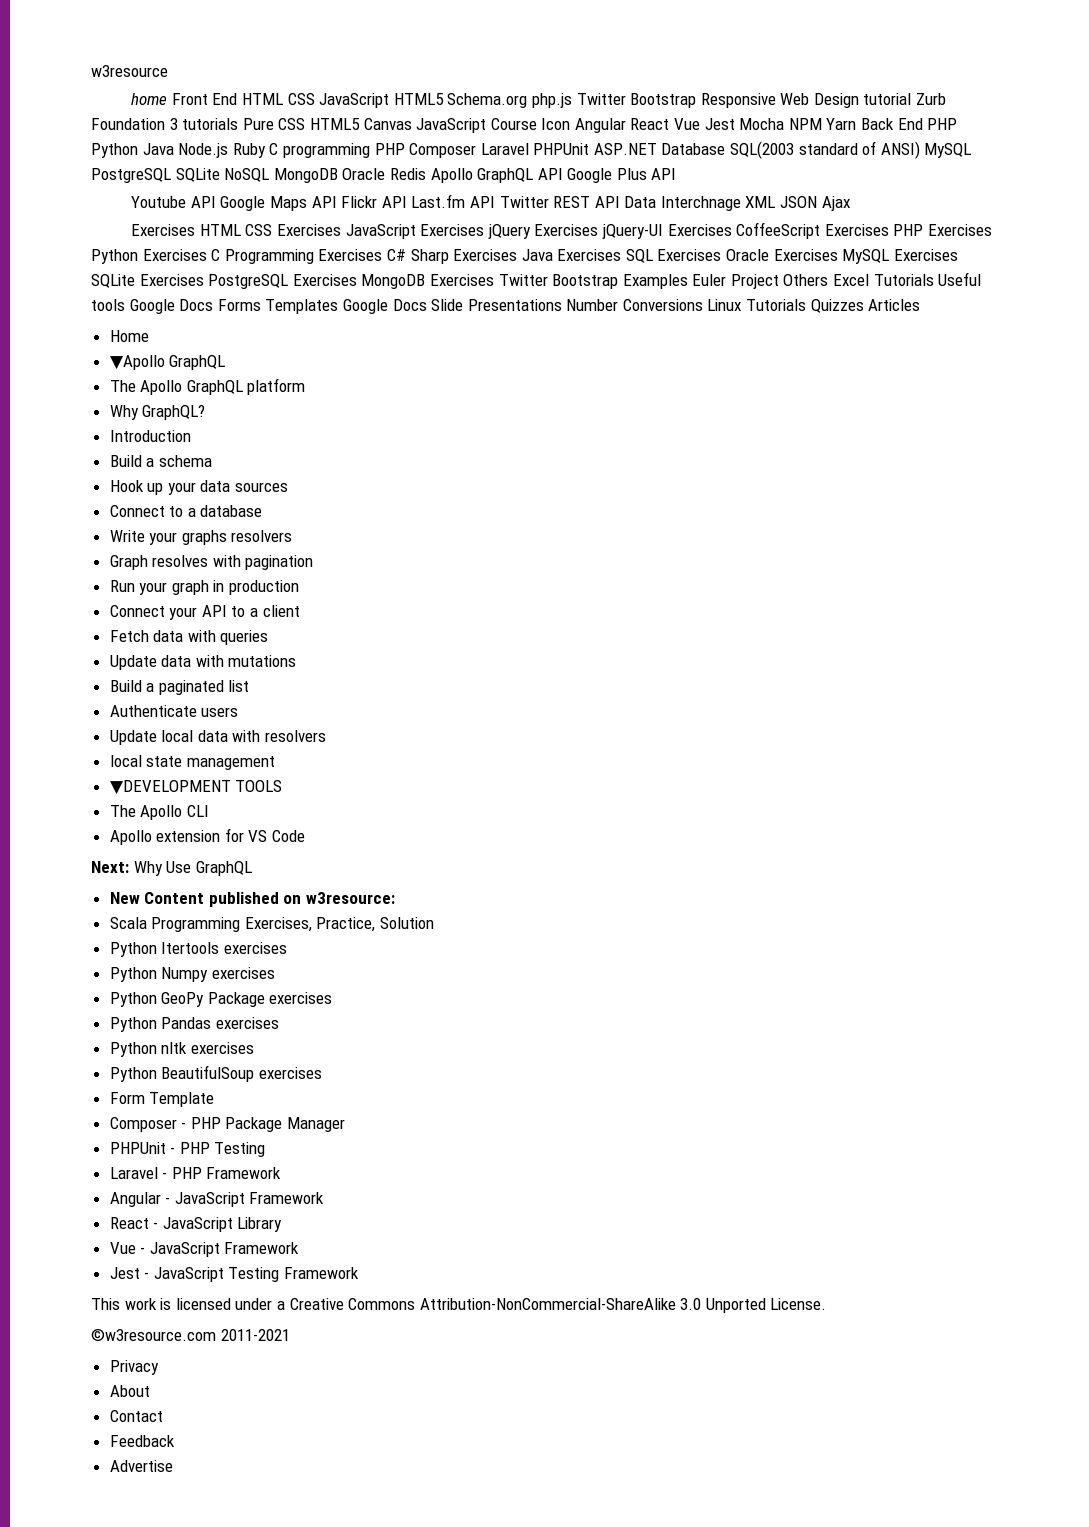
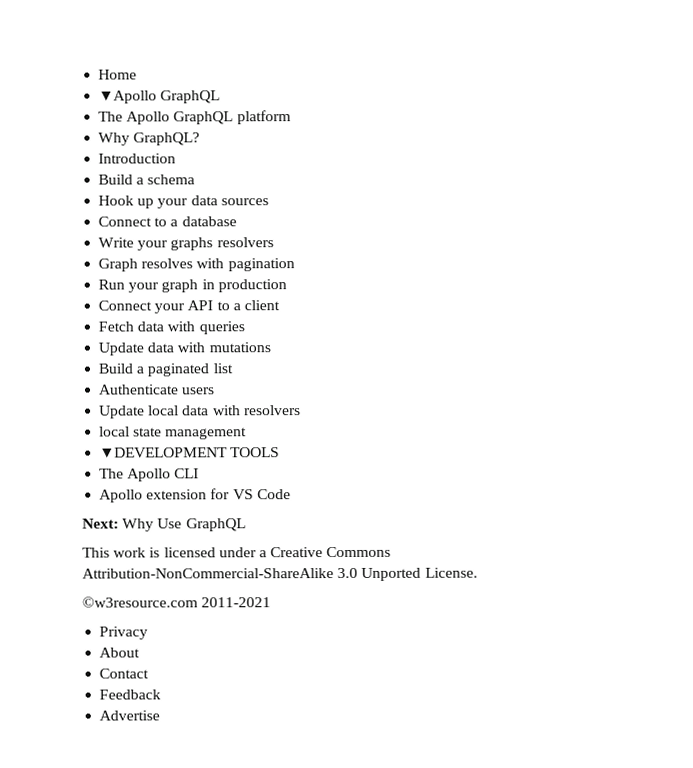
[91,65,168,77] [131,93,947,108] [91,118,958,133] [91,141,972,159] [91,168,677,183] [131,194,850,211] [131,222,992,239] [91,249,958,264] [91,272,982,289] [91,299,921,314] w3resource // home Front End HTML CSS JavaScript HTML5 Schema.org php.js Twitter Bootstrap Responsive Web Design tutorial Zurb Foundation 3 tutorials Pure CSS HTML5 Canvas JavaScript Course Icon Angular React Vue Jest Mocha NPM Yarn Back End PHP Python Java Node.js Ruby C programming PHP Composer Laravel PHPUnit ASP.NET Database SQL(2003 standard of ANSI) MySQL PostgreSQL SQLite NoSQL MongoDB Oracle Redis Apollo GraphQL API Google Plus API // Youtube API Google Maps API Flickr API Last.fm API Twitter REST API Data Interchnage XML JSON Ajax // Exercises HTML CSS Exercises JavaScript Exercises jQuery Exercises jQuery-UI Exercises CoffeeScript Exercises PHP Exercises Python Exercises C Programming Exercises C# Sharp Exercises Java Exercises SQL Exercises Oracle Exercises MySQL Exercises SQLite Exercises PostgreSQL Exercises MongoDB Exercises Twitter Bootstrap Examples Euler Project Others Excel Tutorials Useful tools Google Docs Forms Templates Google Docs Slide Presentations Number Conversions Linux Tutorials Quizzes Articles // -> (98, 74) none
[109,892,396,907] [109,917,435,932] [109,942,287,957] [109,967,275,982] [109,992,333,1007] [109,1017,279,1032] [109,1042,254,1057] [109,1065,322,1082] [109,1092,215,1107] [109,1117,346,1132] [109,1142,266,1157] [109,1167,282,1179] [109,1192,325,1207] [109,1217,283,1232] [109,1242,300,1257] [109,1267,360,1282] // New Content published on w3resource: // Scala Programming Exercises, Practice, Solution // Python Itertools exercises // Python Numpy exercises // Python GeoPy Package exercises // Python Pandas exercises // Python nltk exercises // Python BeautifulSoup exercises // Form Template // Composer - PHP Package Manager // PHPUnit - PHP Testing // Laravel - PHP Framework // Angular - JavaScript Framework // React - JavaScript Library // Vue - JavaScript Framework // Jest - JavaScript Testing Framework -> (246, 525) none

